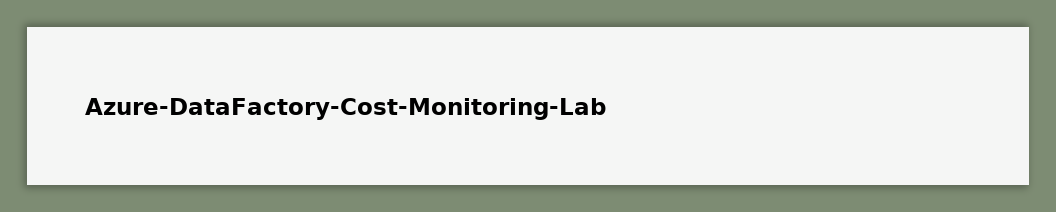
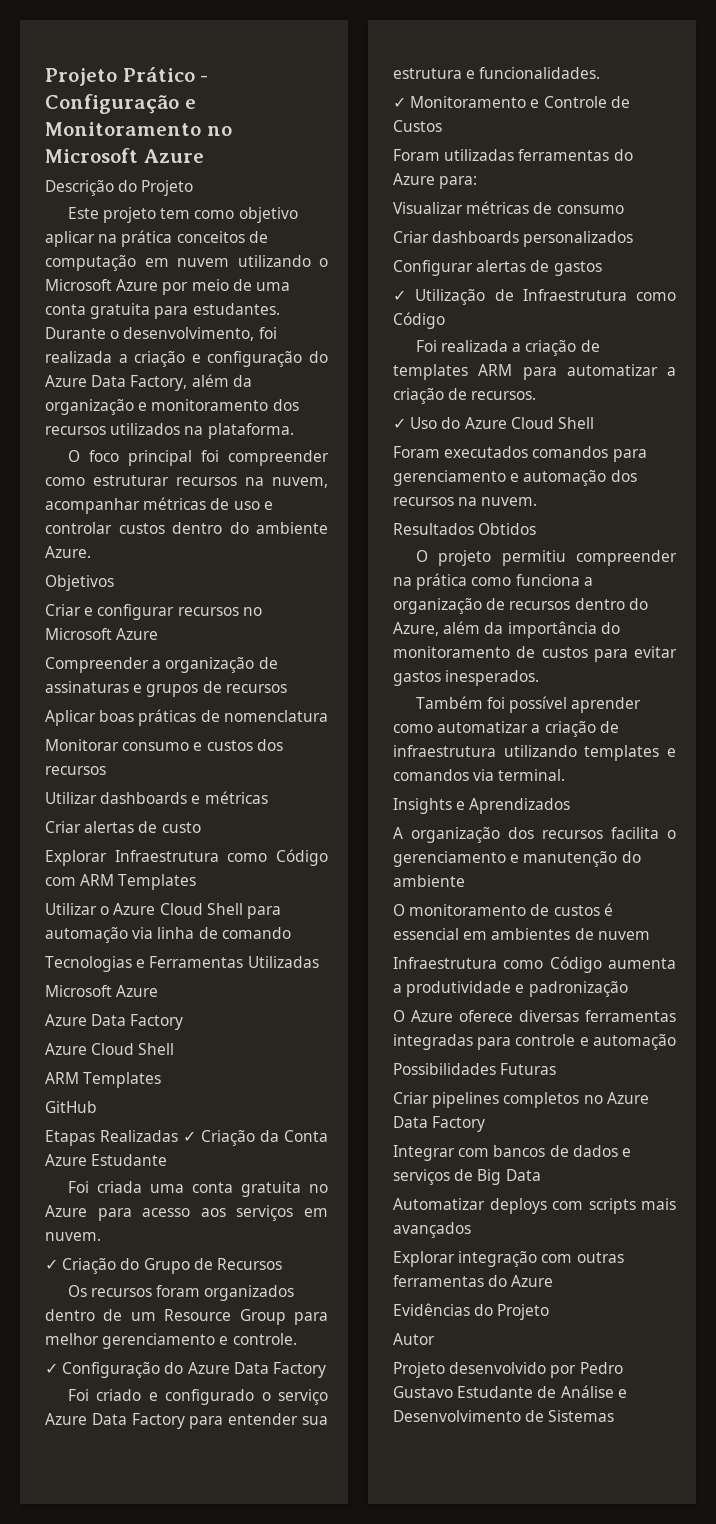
[85,98,606,120] Azure-DataFactory-Cost-Monitoring-Lab -> [45,67,209,86] [45,94,196,114] [45,122,232,136] [45,148,204,163] [45,180,194,196] [67,207,298,223] [45,230,268,247] [45,255,328,271] [45,279,290,295] [45,303,280,319] [45,327,277,341] [45,351,328,367] [45,374,252,391] [45,399,299,415] [45,423,294,439] [67,450,329,466] [45,475,328,488] [45,497,273,514] [45,522,328,534] [45,546,91,558] [45,575,114,591] [45,604,262,620] [45,628,159,640] [45,657,278,673] [45,681,287,697] [45,709,328,726] [45,739,283,751] [45,766,106,775] [45,791,268,804] [45,821,201,833] [45,849,328,866] [45,874,197,890] [45,903,281,919] [45,927,291,943] [45,956,319,972] [45,985,159,997] [45,1014,184,1030] [45,1043,175,1055] [45,1072,162,1088] [45,1101,97,1113] [45,1130,328,1146] [45,1154,168,1166] [67,1181,328,1197] [45,1205,328,1221] [45,1232,101,1241] [45,1258,282,1274] [67,1285,295,1301] [45,1309,328,1325] [45,1333,297,1349] [45,1362,326,1378] [67,1389,328,1405] [45,1413,328,1429] [393,67,601,79] [393,96,630,108] [393,120,442,132] [393,149,633,161] [393,173,478,189] [393,201,624,214] [393,231,634,247] [393,260,602,276] [393,289,676,305] [393,312,445,329] [415,340,600,356] [393,364,676,380] [393,388,537,404] [393,417,594,429] [393,446,647,462] [393,470,637,486] [393,497,538,506] [393,523,537,535] [415,550,677,566] [393,573,593,590] [393,598,648,614] [393,621,620,638] [393,646,677,662] [393,670,540,686] [415,696,642,713] [393,721,619,737] [393,745,676,761] [393,769,566,781] [393,798,571,814] [393,827,676,843] [393,851,641,867] [393,875,465,887] [393,903,613,916] [393,928,650,940] [393,956,676,973] [393,981,628,997] [393,1010,676,1022] [393,1034,676,1050] [393,1063,557,1075] [393,1092,649,1108] [393,1116,486,1132] [393,1145,631,1161] [393,1169,541,1185] [393,1198,676,1214] [393,1222,471,1238] [393,1251,624,1267] [393,1275,554,1287] [393,1303,550,1320] [393,1333,435,1345] [393,1362,623,1378] [393,1385,627,1398] [393,1410,615,1422] Projeto Prático - Configuração e Monitoramento no Microsoft Azure // Descrição do Projeto // Este projeto tem como objetivo aplicar na prática conceitos de computação em nuvem utilizando o Microsoft Azure por meio de uma conta gratuita para estudantes. Durante o desenvolvimento, foi realizada a criação e configuração do Azure Data Factory, além da organização e monitoramento dos recursos utilizados na plataforma. // O foco principal foi compreender como estruturar recursos na nuvem, acompanhar métricas de uso e controlar custos dentro do ambiente Azure. // Objetivos // Criar e configurar recursos no Microsoft Azure // Compreender a organização de assinaturas e grupos de recursos // Aplicar boas práticas de nomenclatura // Monitorar consumo e custos dos recursos // Utilizar dashboards e métricas // Criar alertas de custo // Explorar Infraestrutura como Código com ARM Templates // Utilizar o Azure Cloud Shell para automação via linha de comando // Tecnologias e Ferramentas Utilizadas // Microsoft Azure // Azure Data Factory // Azure Cloud Shell // ARM Templates // GitHub // Etapas Realizadas ✓ Criação da Conta Azure Estudante // Foi criada uma conta gratuita no Azure para acesso aos serviços em nuvem. // ✓ Criação do Grupo de Recursos // Os recursos foram organizados dentro de um Resource Group para melhor gerenciamento e controle. // ✓ Configuração do Azure Data Factory // Foi criado e configurado o serviço Azure Data Factory para entender sua estrutura e funcionalidades. // ✓ Monitoramento e Controle de Custos // Foram utilizadas ferramentas do Azure para: // Visualizar métricas de consumo // Criar dashboards personalizados // Configurar alertas de gastos // ✓ Utilização de Infraestrutura como Código // Foi realizada a criação de templates ARM para automatizar a criação de recursos. // ✓ Uso do Azure Cloud Shell // Foram executados comandos para gerenciamento e automação dos recursos na nuvem. // Resultados Obtidos // O projeto permitiu compreender na prática como funciona a organização de recursos dentro do Azure, além da importância do monitoramento de custos para evitar gastos inesperados. // Também foi possível aprender como automatizar a criação de infraestrutura utilizando templates e comandos via terminal. // Insights e Aprendizados // A organização dos recursos facilita o gerenciamento e manutenção do ambiente // O monitoramento de custos é essencial em ambientes de nuvem // Infraestrutura como Código aumenta a produtividade e padronização // O Azure oferece diversas ferramentas integradas para controle e automação // Possibilidades Futuras // Criar pipelines completos no Azure Data Factory // Integrar com bancos de dados e serviços de Big Data // Automatizar deploys com scripts mais avançados // Explorar integração com outras ferramentas do Azure // Evidências do Projeto // Autor // Projeto desenvolvido por Pedro Gustavo Estudante de Análise e Desenvolvimento de Sistemas

